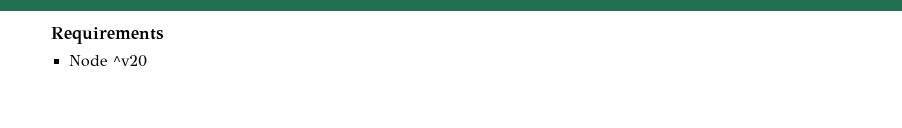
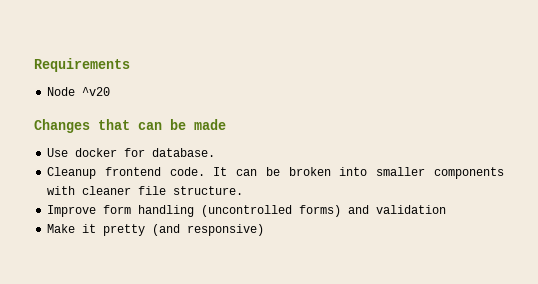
(147, 61) none -> [34,119,226,133] [47,148,216,157] [47,167,504,179] [47,186,244,195] [47,205,447,217] [47,224,265,236] // Changes that can be made // Use docker for database. // Cleanup frontend code. It can be broken into smaller components with cleaner file structure. // Improve form handling (uncontrolled forms) and validation // Make it pretty (and responsive)

